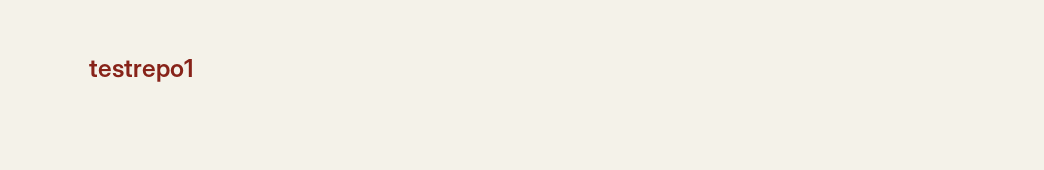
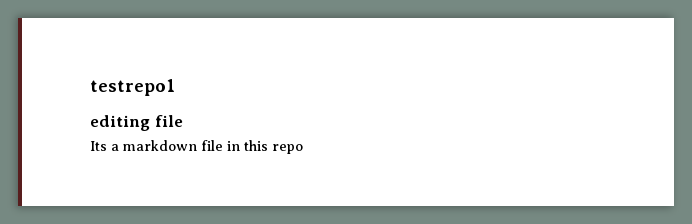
(193, 70) none -> [90,115,183,131] [90,140,303,154] // editing file // Its a markdown file in this repo

